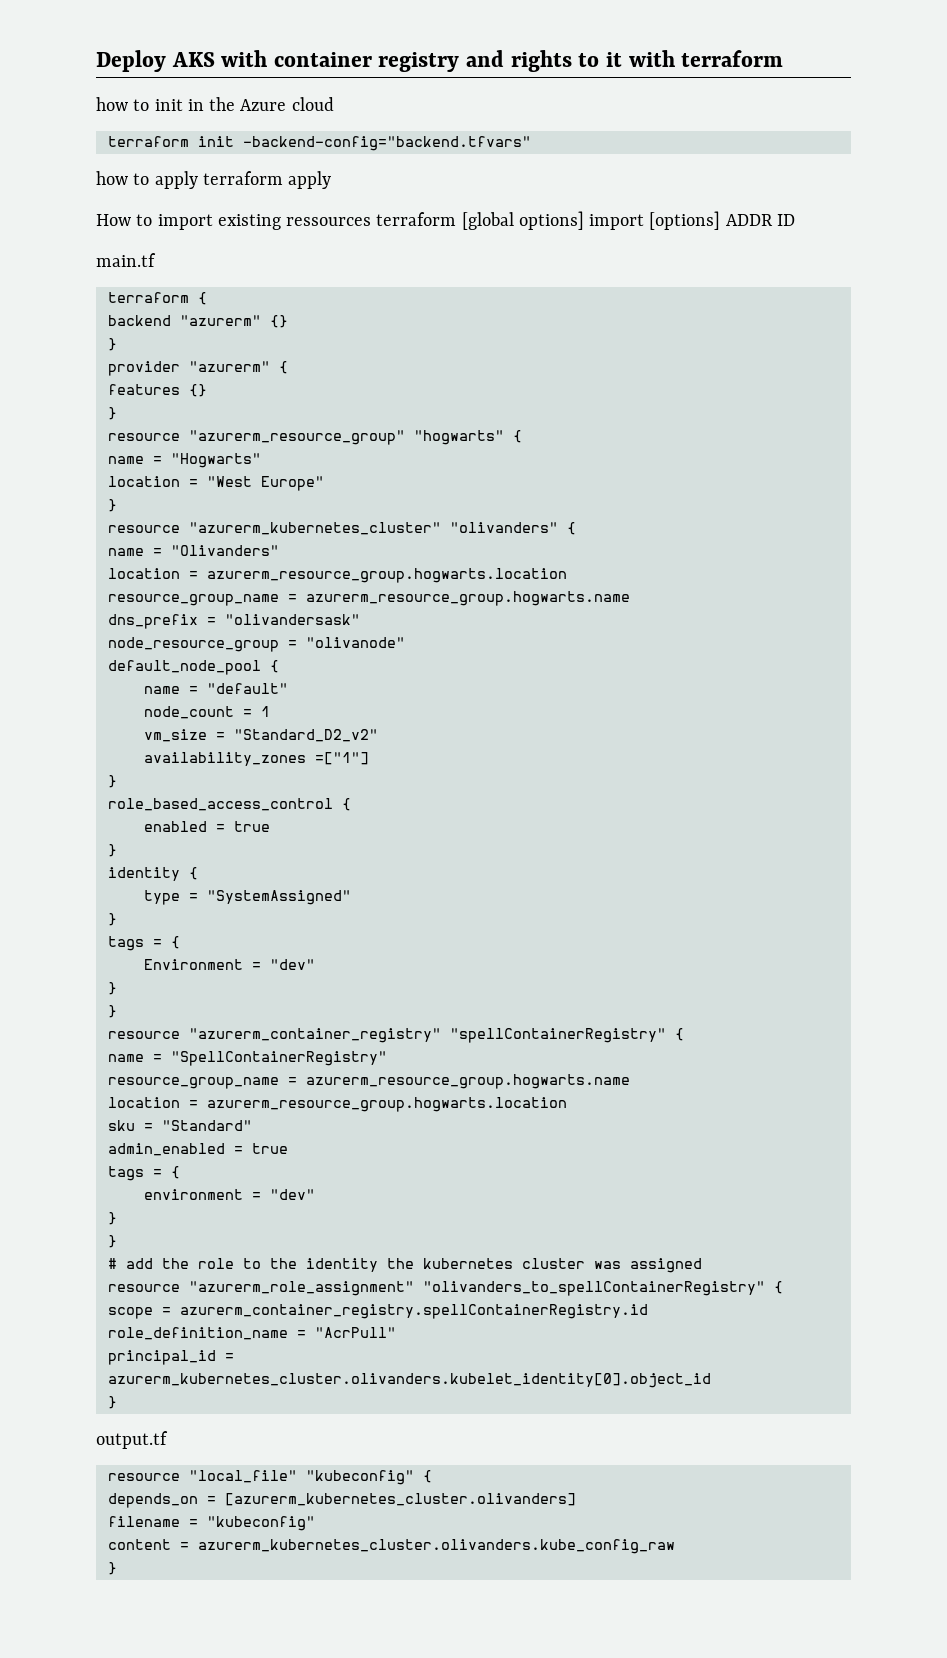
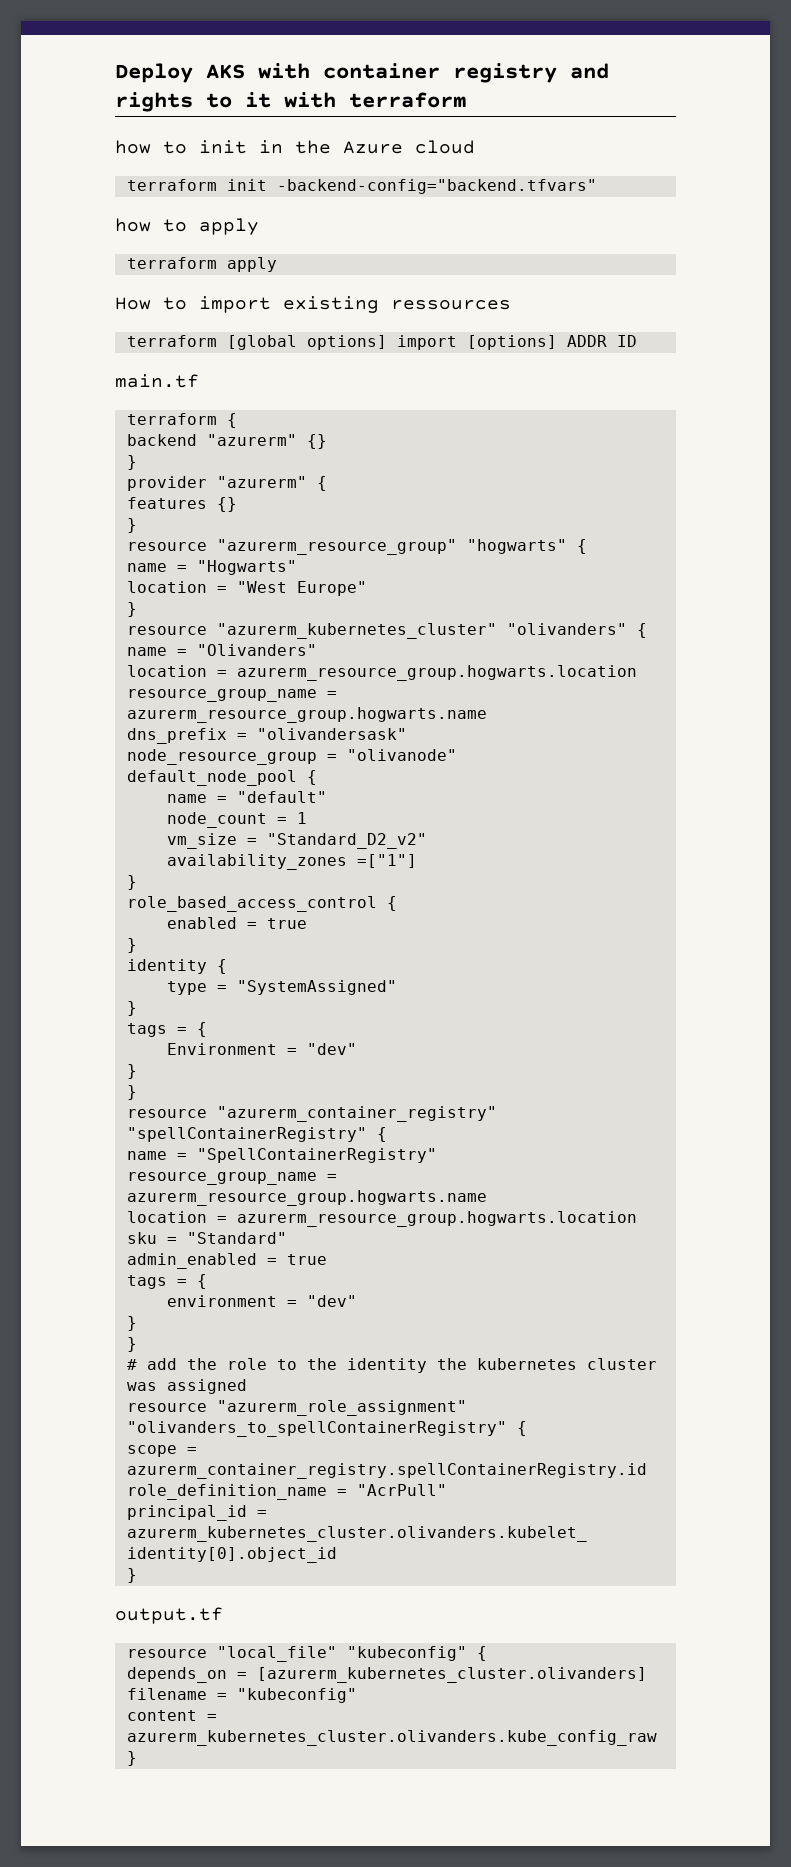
(198, 180) none -> (259, 226) //
(372, 221) none -> (511, 305) //

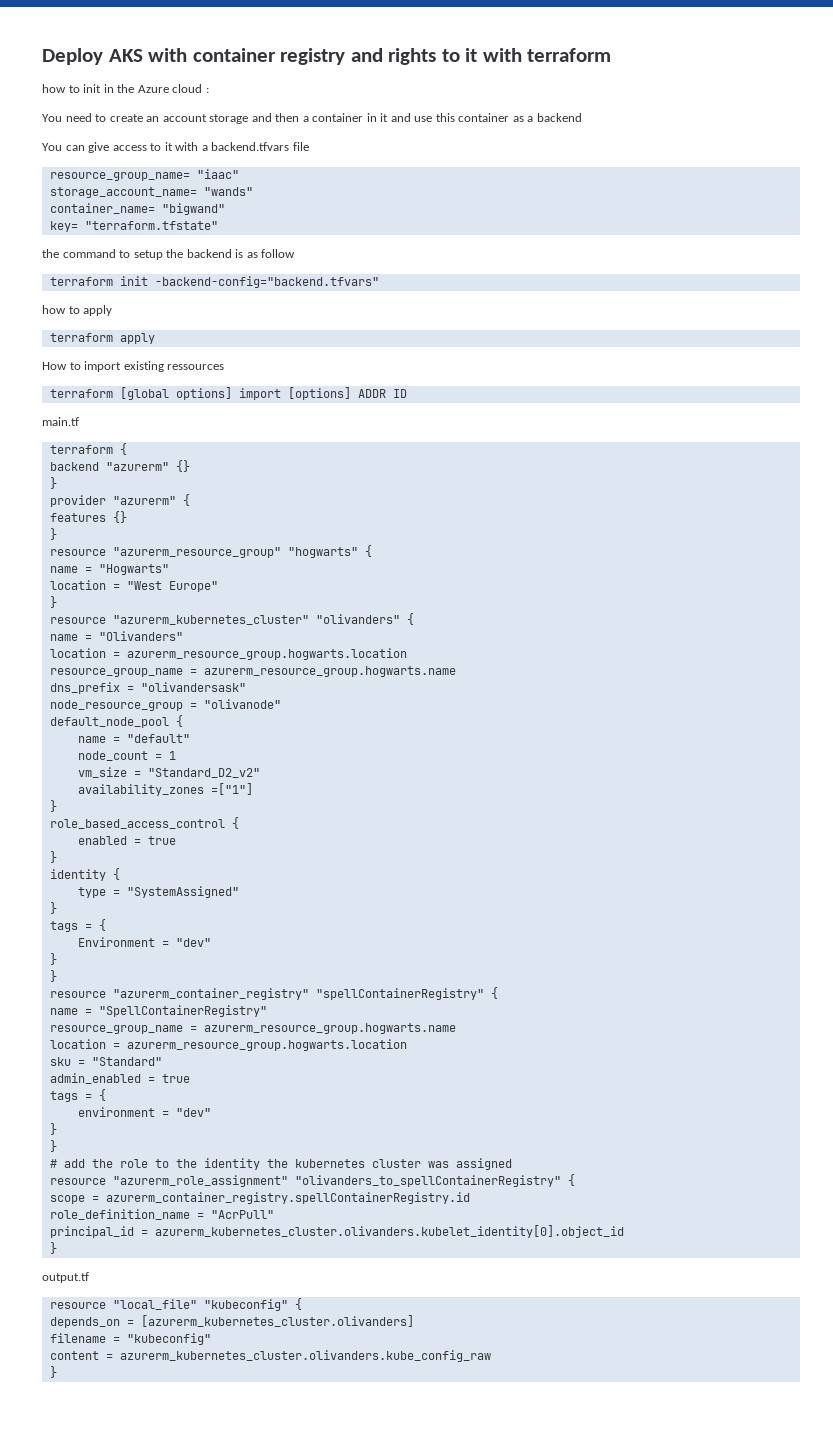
(475, 147) none -> [205,88,209,93] [42,113,582,124] [42,142,309,153] [49,169,239,181] [49,187,253,198] [49,203,225,215] [49,221,218,232] [42,249,296,260] : // You need to create an account storage and then a container in it and use this container as a backend // You can give access to it with a backend.tfvars file // resource_group_name= "iaac" // storage_account_name= "wands" // container_name= "bigwand" // key= "terraform.tfstate" // the command to setup the backend is as follow

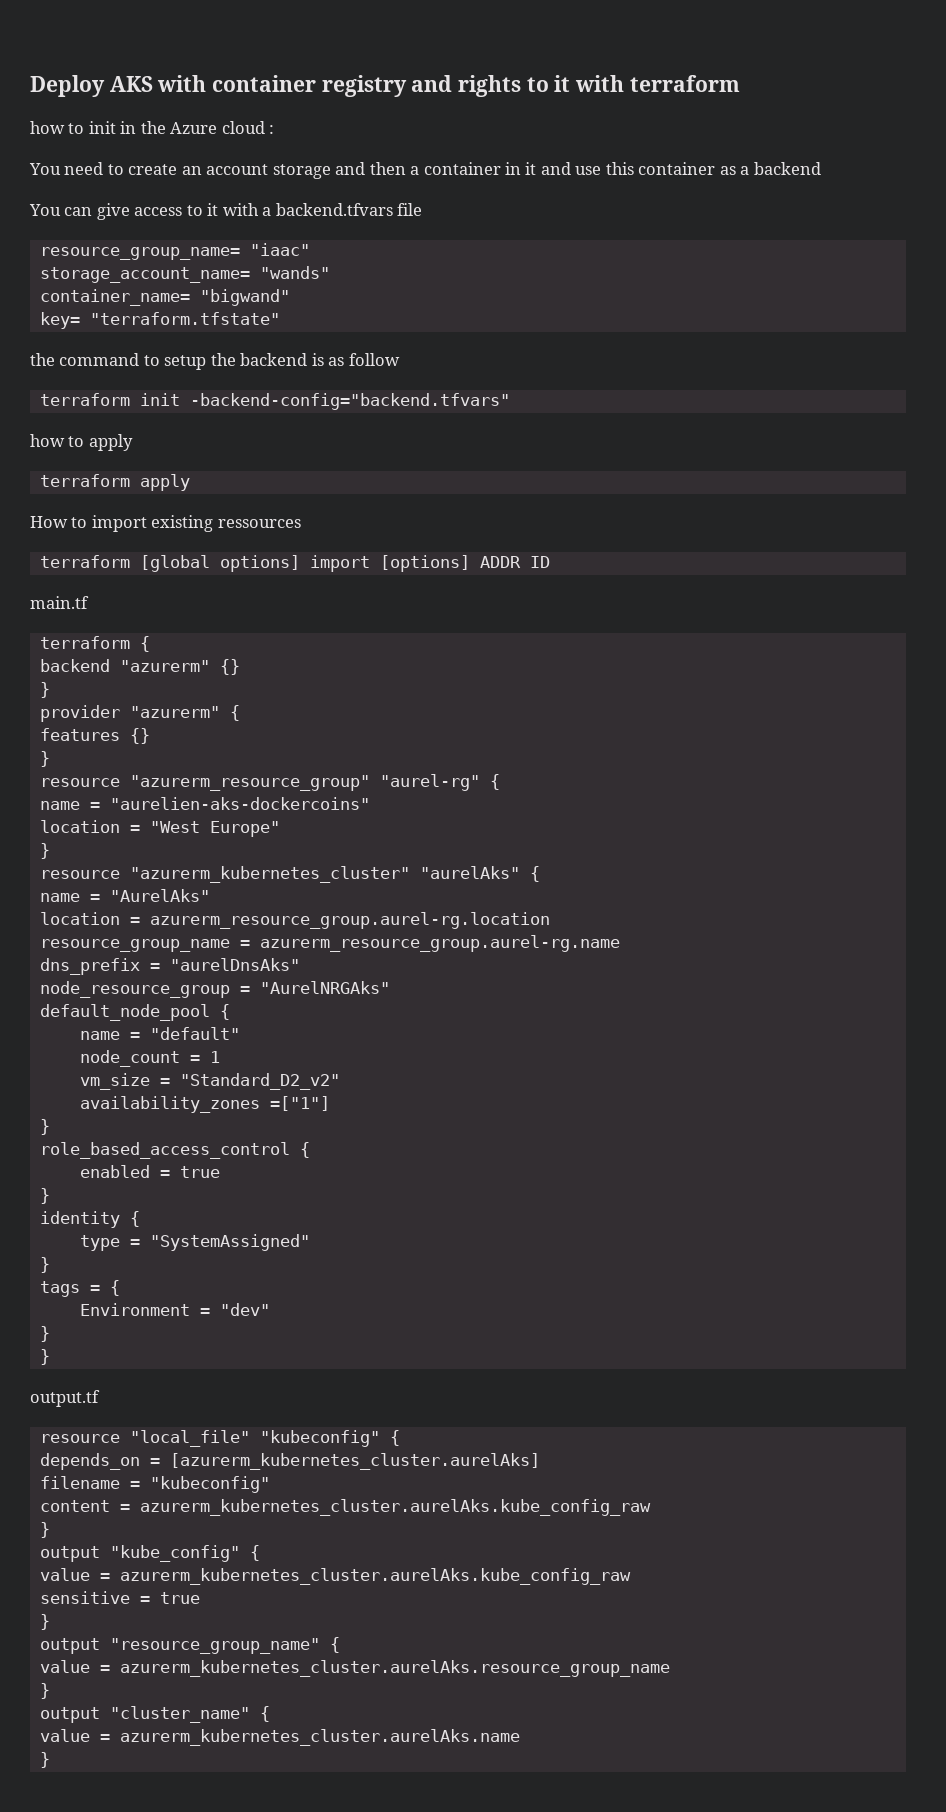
[287,545,372,558] [49,564,169,575] "hogwarts" { // name = "Hogwarts" -> [379,774,500,791] [39,797,370,810] "aurel-rg" { // name = "aurelien-aks-dockercoins"
[315,613,414,625] [49,631,183,641] [49,648,407,660] [49,666,456,677] "olivanders" { // name = "Olivanders" // location = azurerm_resource_group.hogwarts.location // resource_group_name = azurerm_resource_group.hogwarts.name -> [419,866,540,882] [39,889,210,902] [39,912,550,929] [39,935,620,952] "aurelAks" { // name = "AurelAks" // location = azurerm_resource_group.aurel-rg.location // resource_group_name = azurerm_resource_group.aurel-rg.name
[140,682,246,692] "olivandersask" -> [169,958,300,971] "aurelDnsAks"
[203,699,281,709] "olivanode" -> [259,981,390,994] "AurelNRGAks"
[49,987,498,1000] [49,1005,267,1017] [49,1023,456,1034] [49,1039,407,1051] [49,1057,162,1066] [49,1073,190,1084] [49,1089,106,1102] [77,1107,211,1117] [49,1123,57,1135] [49,1140,57,1152] [49,1158,512,1170] [49,1174,575,1187] [49,1192,470,1204] [49,1209,274,1220] [49,1225,624,1238] [49,1242,57,1254] // resource "azurerm_container_registry" "spellContainerRegistry" { // name = "SpellContainerRegistry" // resource_group_name = azurerm_resource_group.hogwarts.name // location = azurerm_resource_group.hogwarts.location // sku = "Standard" // admin_enabled = true // tags = { // environment = "dev" // } // } // # add the role to the identity the kubernetes cluster was assigned // resource "azurerm_role_assignment" "olivanders_to_spellContainerRegistry" { // scope = azurerm_container_registry.spellContainerRegistry.id // role_definition_name = "AcrPull" // principal_id = azurerm_kubernetes_cluster.olivanders.kubelet_identity[0].object_id // } -> (50, 1357) none
[140,1315,414,1327] [azurerm_kubernetes_cluster.olivanders] -> [169,1453,540,1470] [azurerm_kubernetes_cluster.aurelAks]
[119,1350,491,1362] [49,1366,57,1378] azurerm_kubernetes_cluster.olivanders.kube_config_raw // } -> [139,1499,651,1516] [39,1522,50,1538] [39,1545,260,1562] [39,1568,631,1585] [39,1591,200,1604] [39,1614,50,1630] [39,1637,340,1654] [39,1660,670,1677] [39,1683,50,1699] [39,1706,270,1723] [39,1729,520,1746] [39,1752,50,1768] azurerm_kubernetes_cluster.aurelAks.kube_config_raw // } // output "kube_config" { // value = azurerm_kubernetes_cluster.aurelAks.kube_config_raw // sensitive = true // } // output "resource_group_name" { // value = azurerm_kubernetes_cluster.aurelAks.resource_group_name // } // output "cluster_name" { // value = azurerm_kubernetes_cluster.aurelAks.name // }

